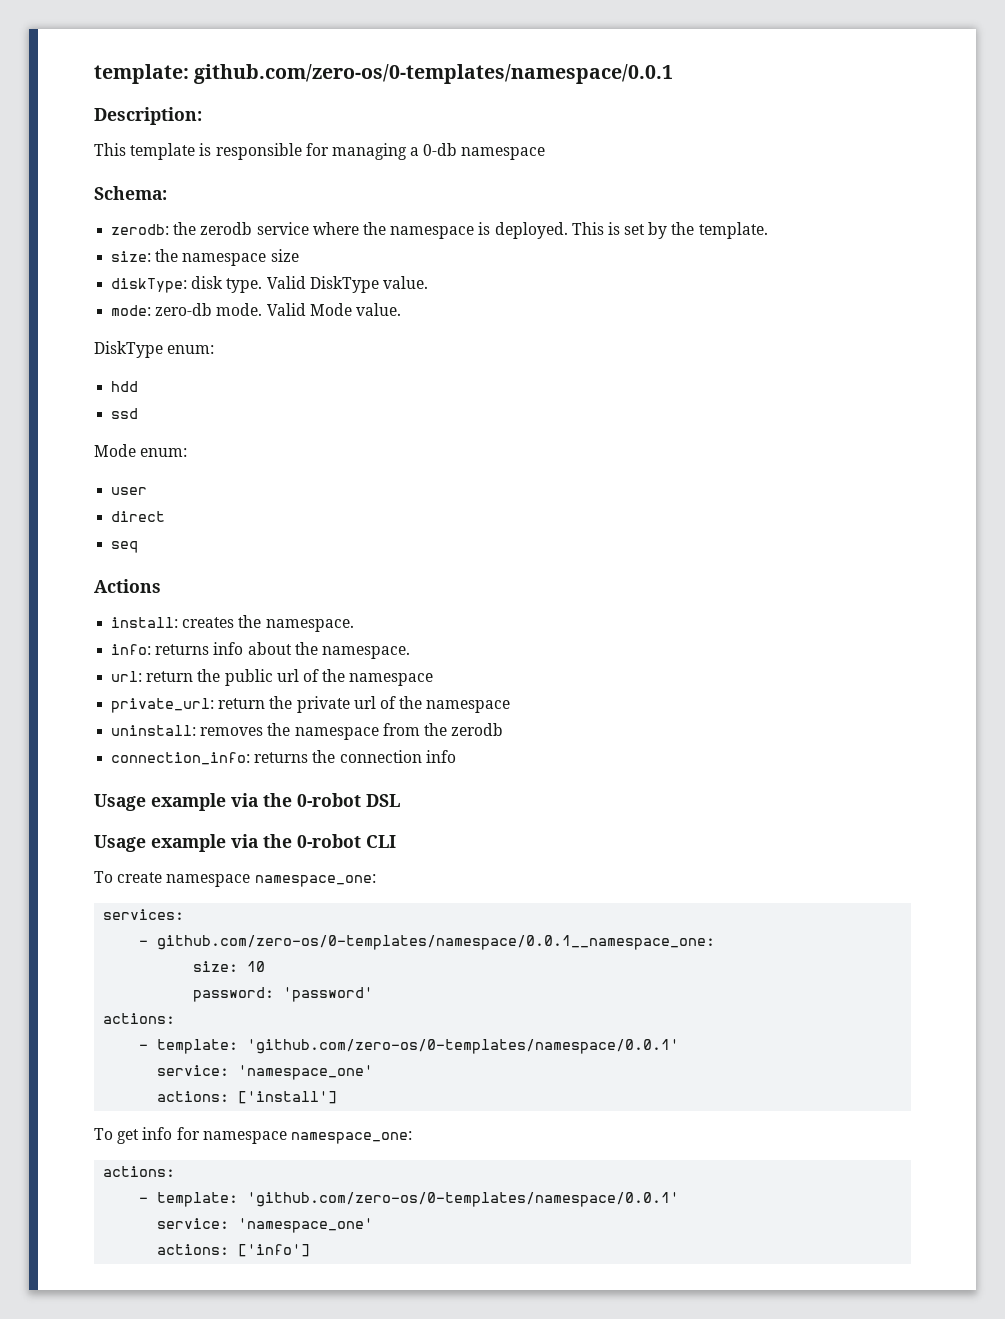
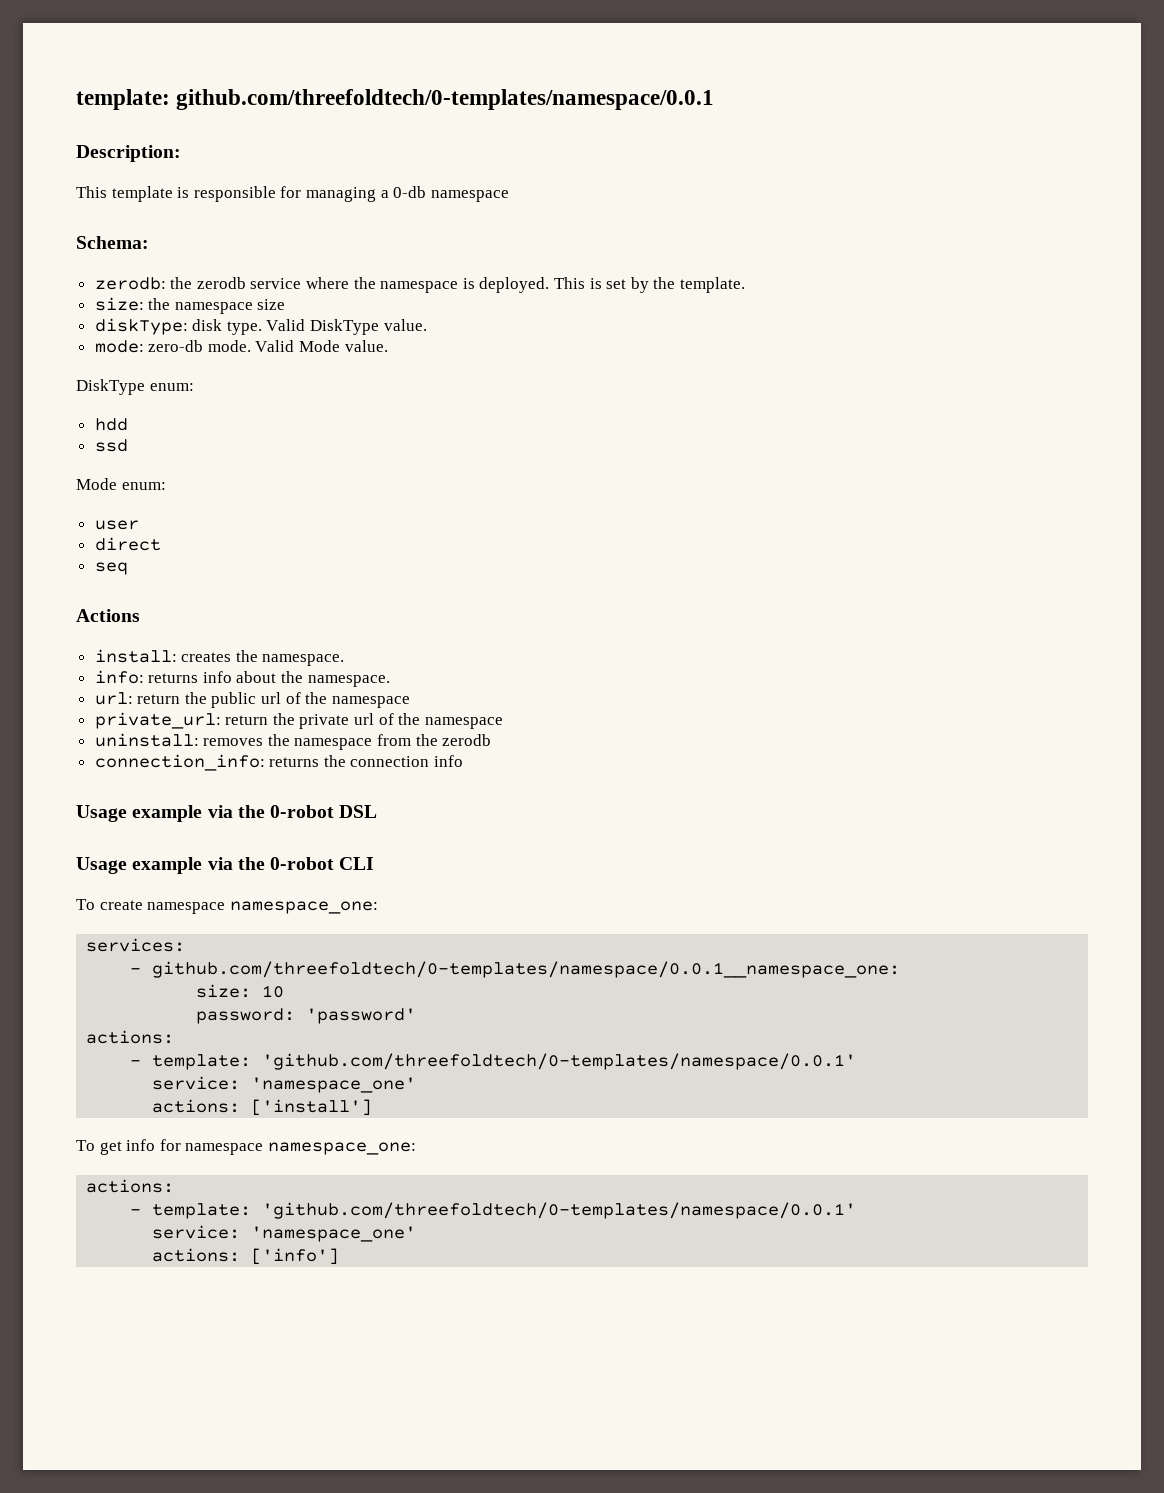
[94,64,674,84] template: github.com/zero-os/0-templates/namespace/0.0.1 -> [76,89,715,110] template: github.com/threefoldtech/0-templates/namespace/0.0.1
[157,935,716,950] github.com/zero-os/0-templates/namespace/0.0.1__namespace_one: -> [152,961,901,978] github.com/threefoldtech/0-templates/namespace/0.0.1__namespace_one:
[247,1039,680,1054] 'github.com/zero-os/0-templates/namespace/0.0.1' -> [262,1053,857,1070] 'github.com/threefoldtech/0-templates/namespace/0.0.1'
[247,1192,680,1207] 'github.com/zero-os/0-templates/namespace/0.0.1' -> [262,1202,857,1219] 'github.com/threefoldtech/0-templates/namespace/0.0.1'

